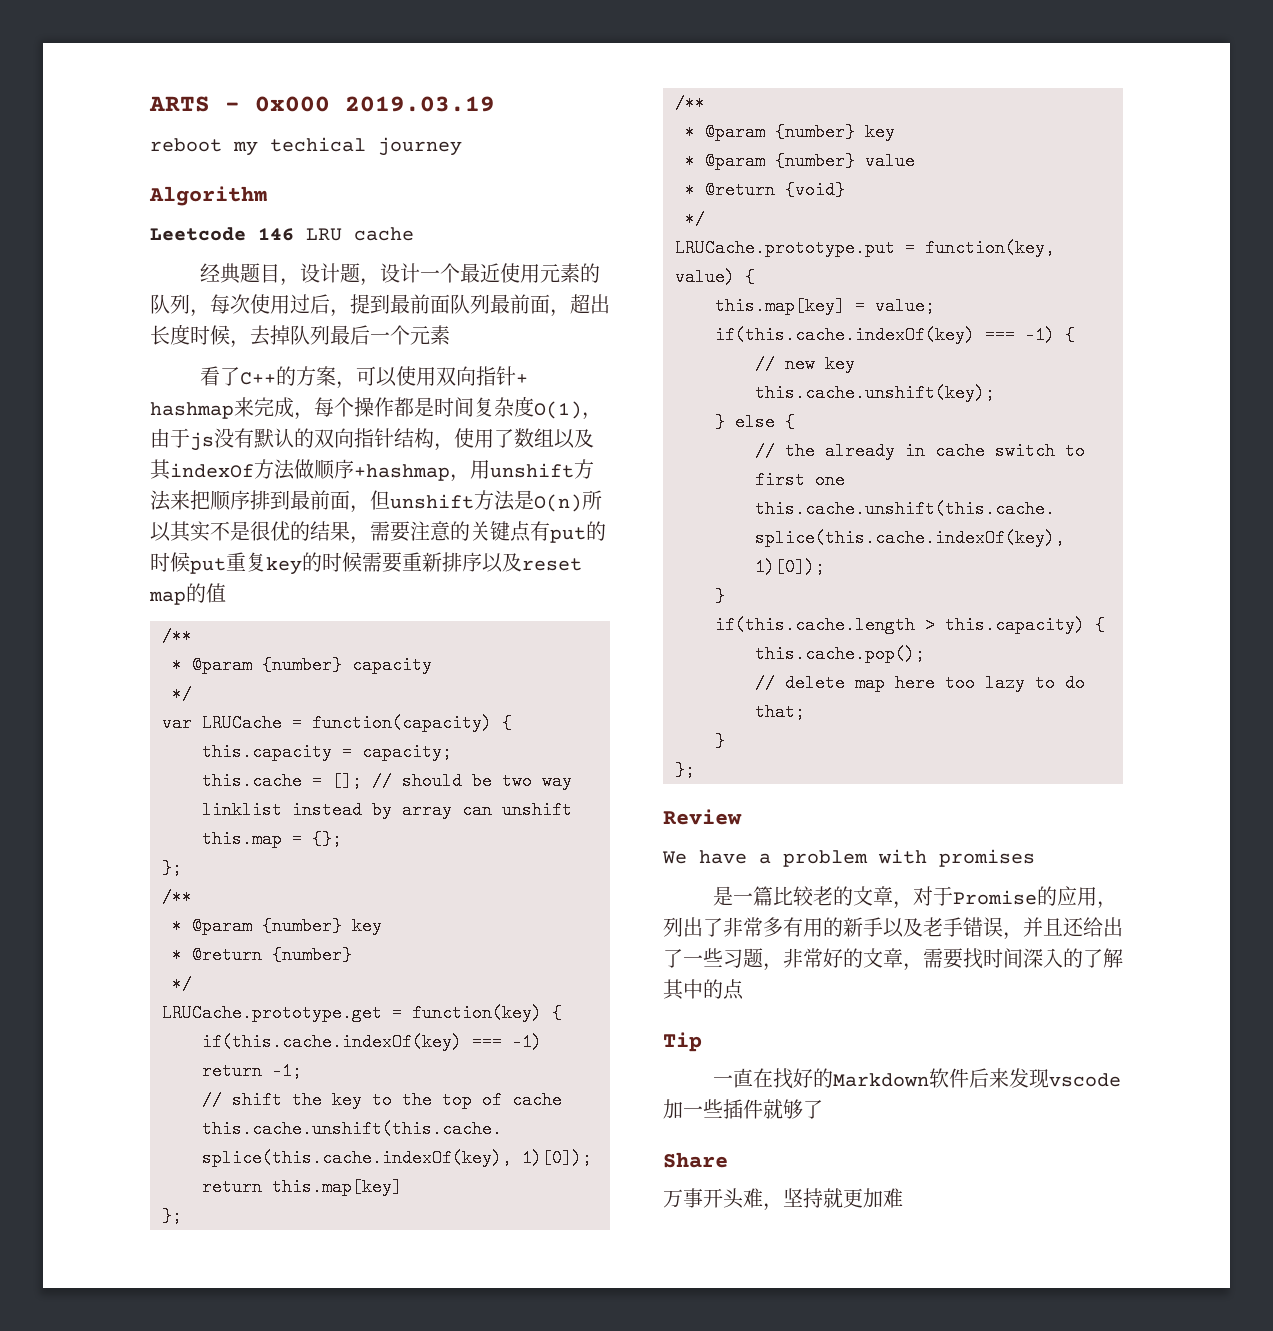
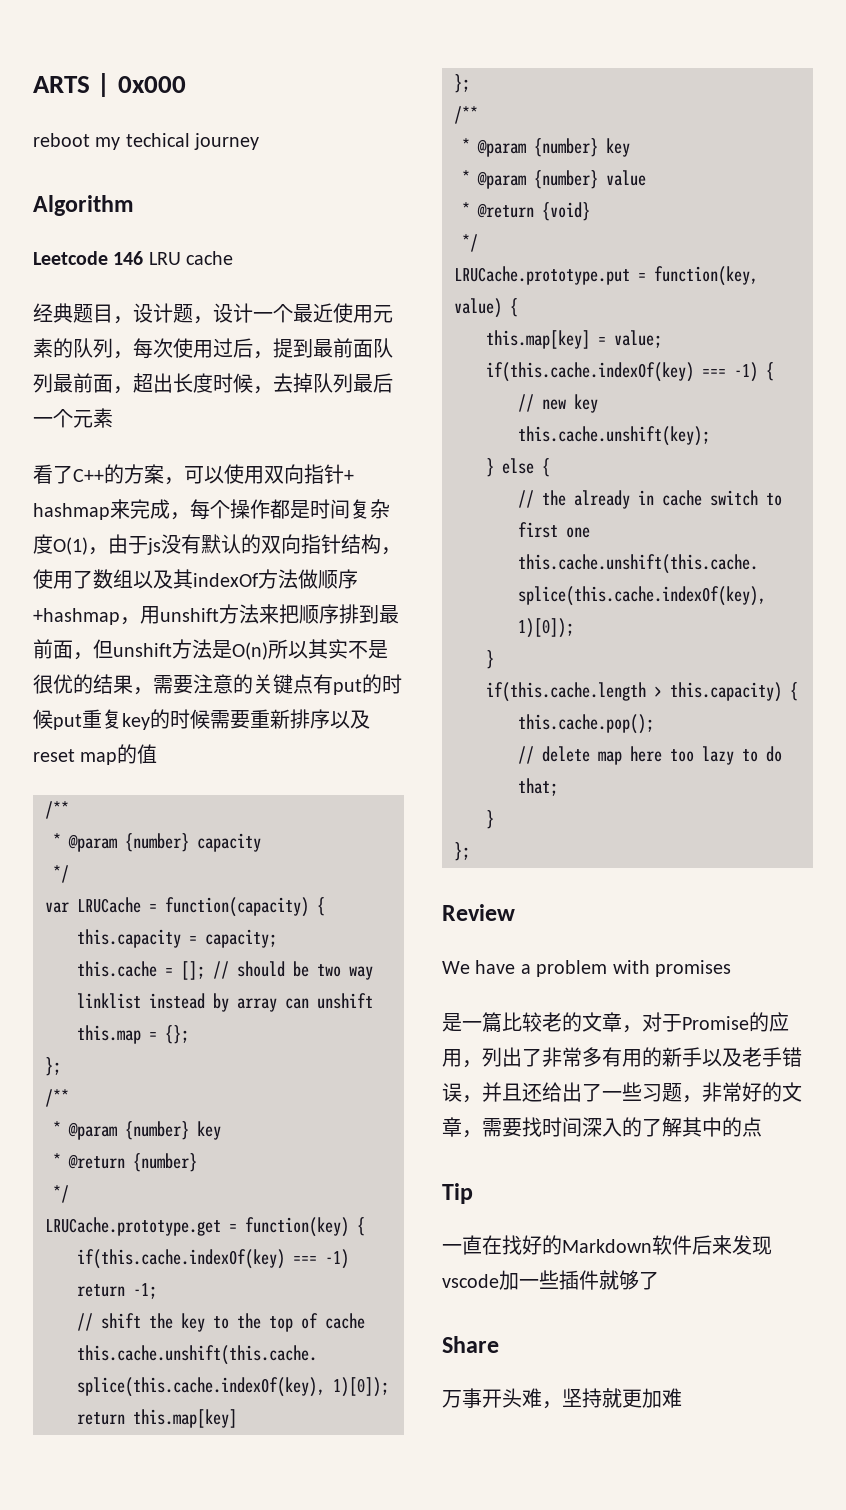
[225,102,240,111] - -> [97,73,111,97] |
[345,96,495,112] 2019.03.19 -> (186, 84) none

